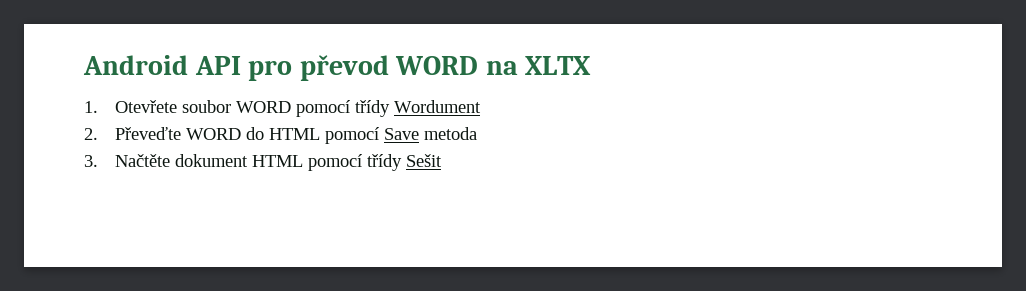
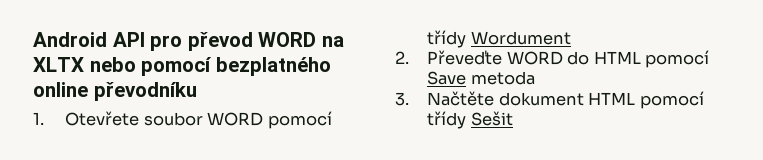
(592, 65) none -> [89,57,331,76] [33,82,197,101] nebo pomocí bezplatného online převodníku

